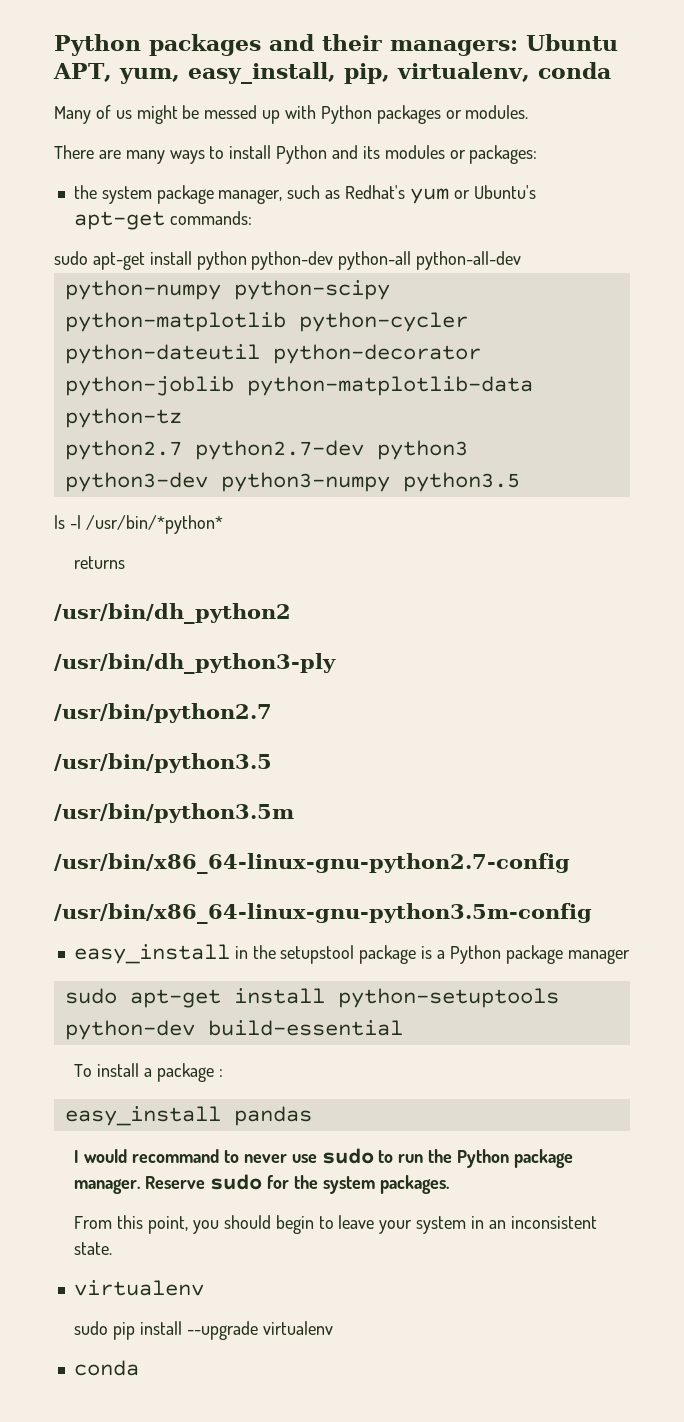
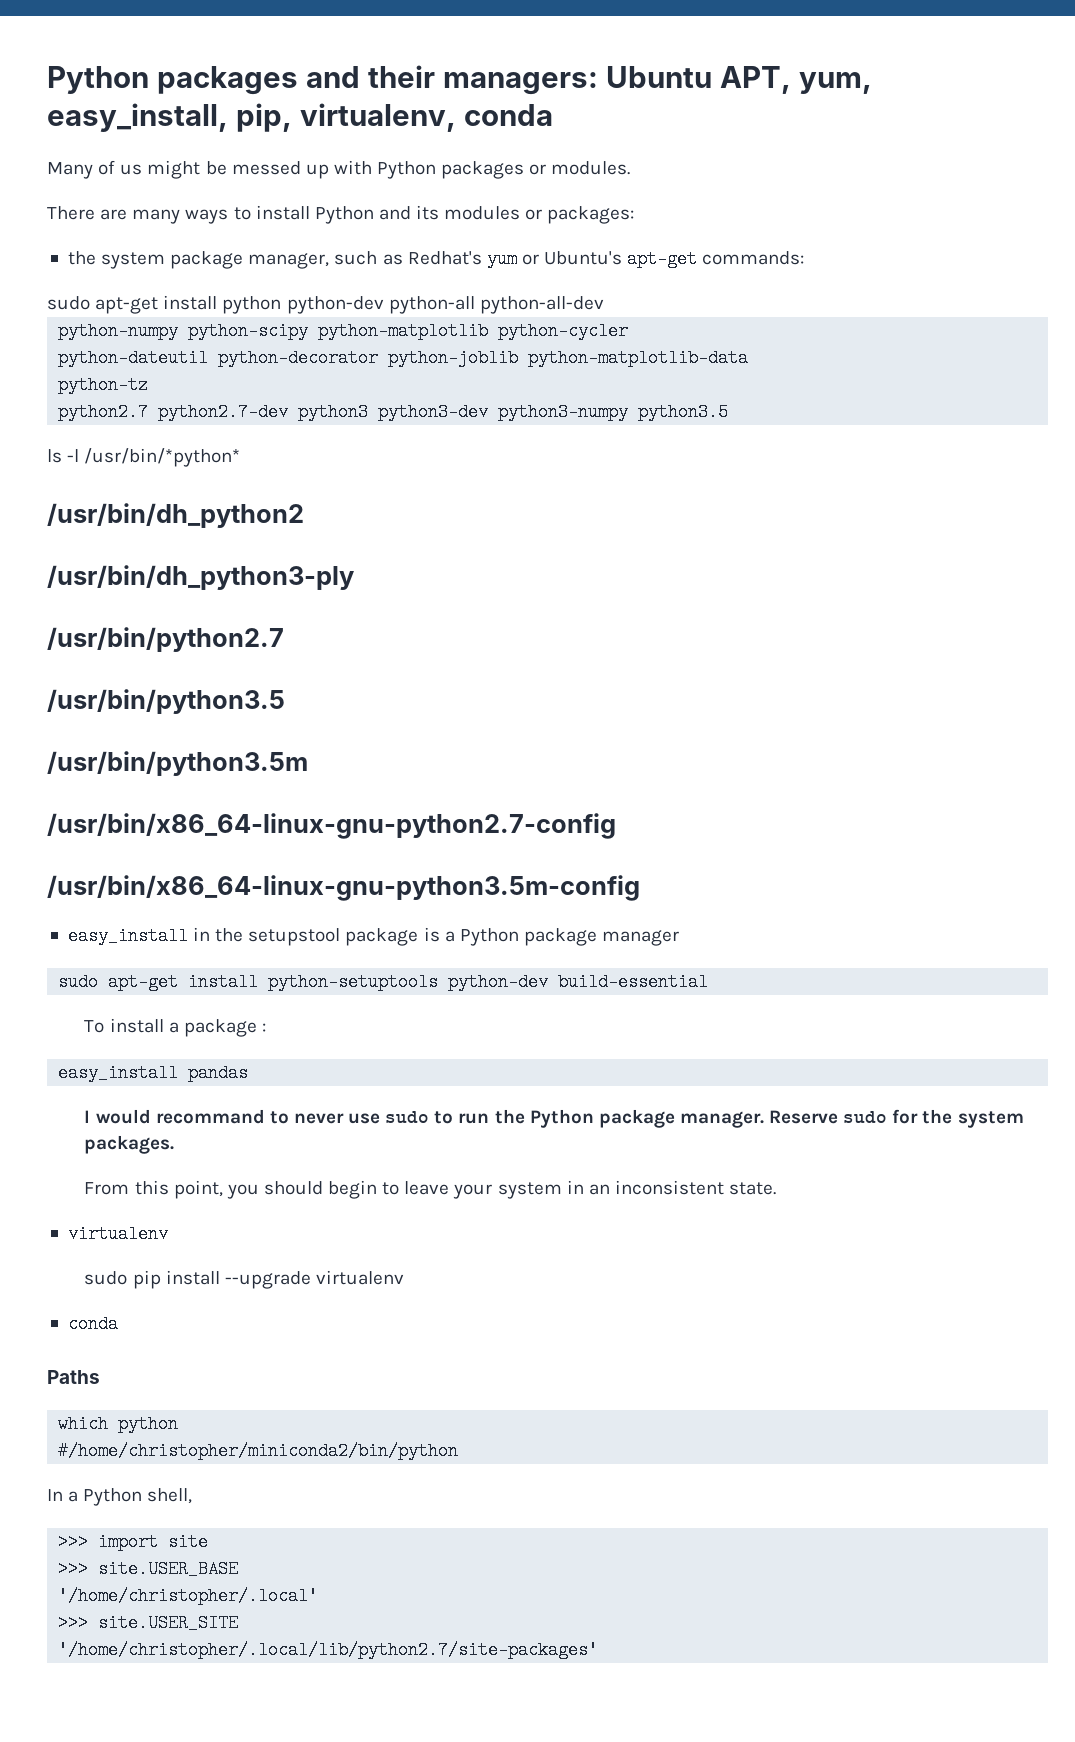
[74,556,126,569] // returns -> (241, 457) none
(139, 1368) none -> [47,1370,100,1384] [58,1415,179,1433] [58,1442,459,1460] [47,1488,193,1506] [58,1533,209,1551] [58,1560,239,1578] [58,1587,319,1605] [58,1614,239,1632] [58,1641,599,1659] // Paths // which python // #/home/christopher/miniconda2/bin/python // In a Python shell, // >>> import site // >>> site.USER_BASE // '/home/christopher/.local' // >>> site.USER_SITE // '/home/christopher/.local/lib/python2.7/site-packages'

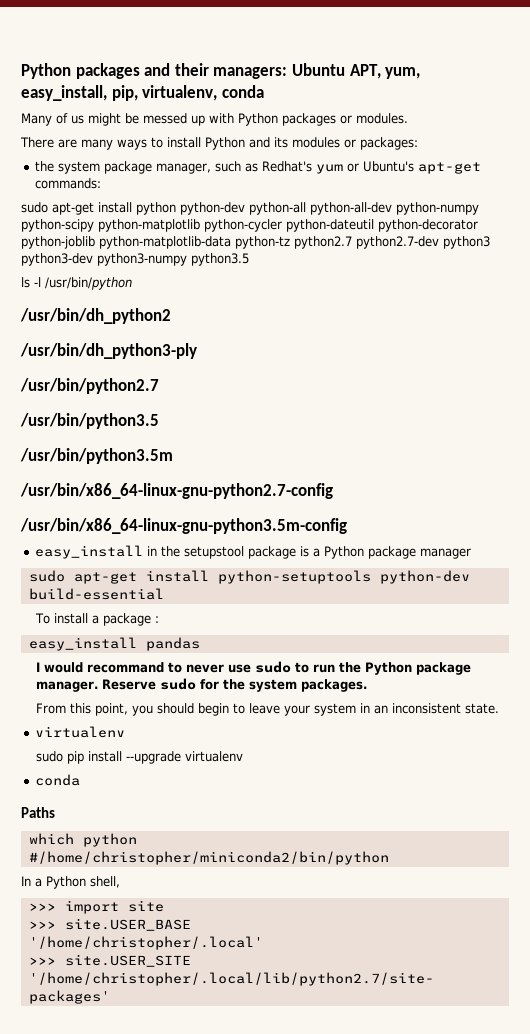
(604, 305) // -> (392, 208) none
(629, 331) // -> (282, 225) none
(749, 358) // -> (231, 242) none
(149, 385) // -> (290, 242) none
[84,448,241,467] /usr/bin/*python* -> [45,277,132,290] /usr/bin/python

